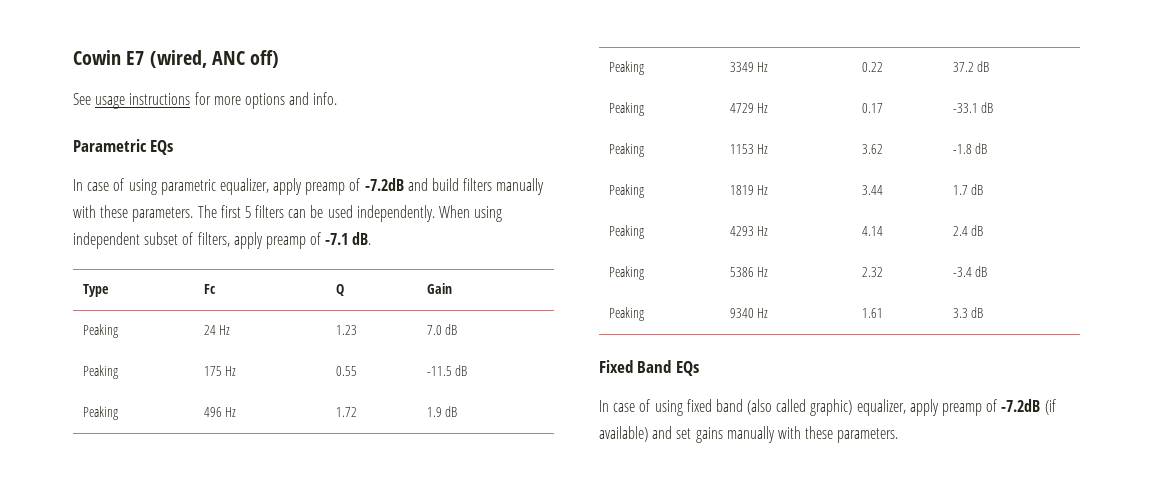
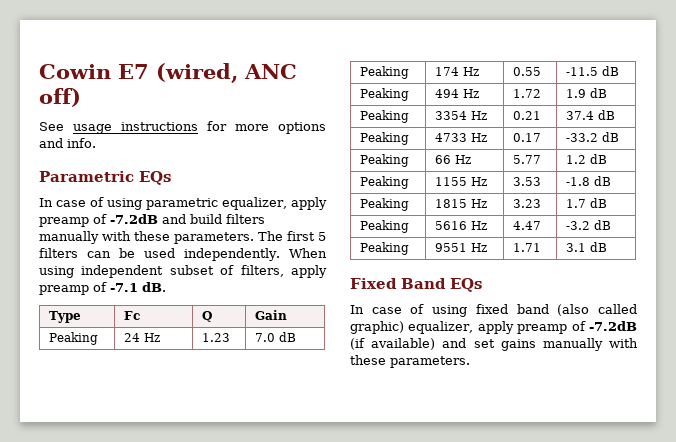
[203,366,222,376] 175 -> [434,67,459,76] 174
[203,407,222,417] 496 -> [434,89,459,98] 494
[729,62,769,72] [861,62,883,72] [952,61,990,72] [608,102,644,116] [729,103,754,113] 3349 Hz | 0.22 | 37.2 dB // Peaking | 4729 -> [434,111,487,120] [512,111,541,120] [565,110,615,120] [359,132,409,145] [434,133,467,142] 3354 Hz | 0.21 | 37.4 dB // Peaking | 4733
[952,102,994,113] [608,143,644,157] [729,144,769,154] [861,144,883,154] -33.1 dB // Peaking | 1153 Hz | 3.62 -> [565,132,619,142] [359,154,409,167] [434,155,471,164] [512,155,541,164] [565,154,607,164] [359,176,409,189] [434,177,487,186] [512,177,541,186] -33.2 dB // Peaking | 66 Hz | 5.77 | 1.2 dB // Peaking | 1155 Hz | 3.53
[729,185,769,195] [861,185,883,195] 1819 Hz | 3.44 -> [434,199,487,208] [512,199,541,208] 1815 Hz | 3.23
[729,226,769,236] [861,226,883,236] [952,225,984,236] [608,266,644,280] [729,267,769,277] [861,267,883,277] [952,266,988,277] [608,307,644,321] [729,308,769,318] [861,308,883,318] [952,308,968,318] 4293 Hz | 4.14 | 2.4 dB // Peaking | 5386 Hz | 2.32 | -3.4 dB // Peaking | 9340 Hz | 1.61 | 3.3 -> [434,221,487,230] [512,221,541,230] [565,220,611,230] [359,242,409,255] [434,243,487,252] [512,243,541,252] [565,243,586,252] 5616 Hz | 4.47 | -3.2 dB // Peaking | 9551 Hz | 1.71 | 3.1

